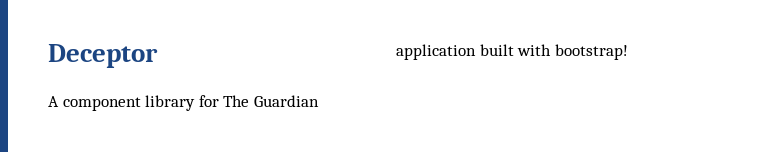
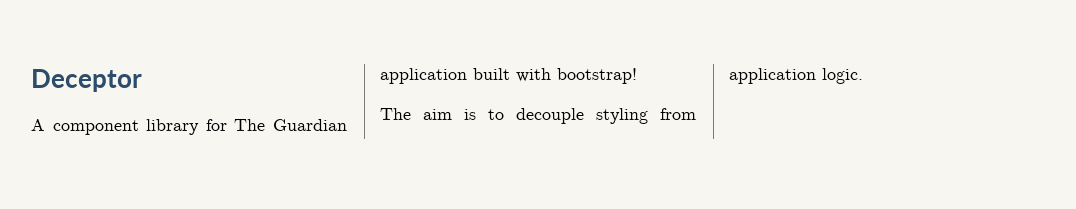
(628, 52) none -> [380,108,696,124] [729,68,863,84] // The aim is to decouple styling from application logic.

